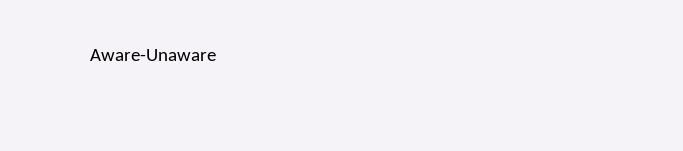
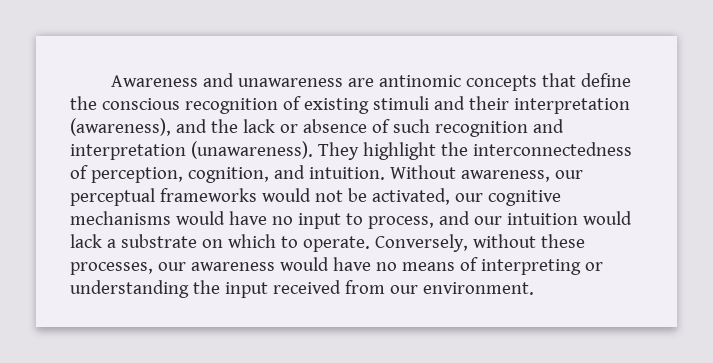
[90,49,216,61] Aware-Unaware -> [111,73,632,91] [70,96,630,114] [70,118,564,137] [70,141,632,160] [70,165,583,183] [70,188,561,206] [70,211,632,229] [70,234,585,252] [70,257,603,275] [70,280,534,298] Awareness and unawareness are antinomic concepts that define the conscious recognition of existing stimuli and their interpretation (awareness), and the lack or absence of such recognition and interpretation (unawareness). They highlight the interconnectedness of perception, cognition, and intuition. Without awareness, our perceptual frameworks would not be activated, our cognitive mechanisms would have no input to process, and our intuition would lack a substrate on which to operate. Conversely, without these processes, our awareness would have no means of interpreting or understanding the input received from our environment.

